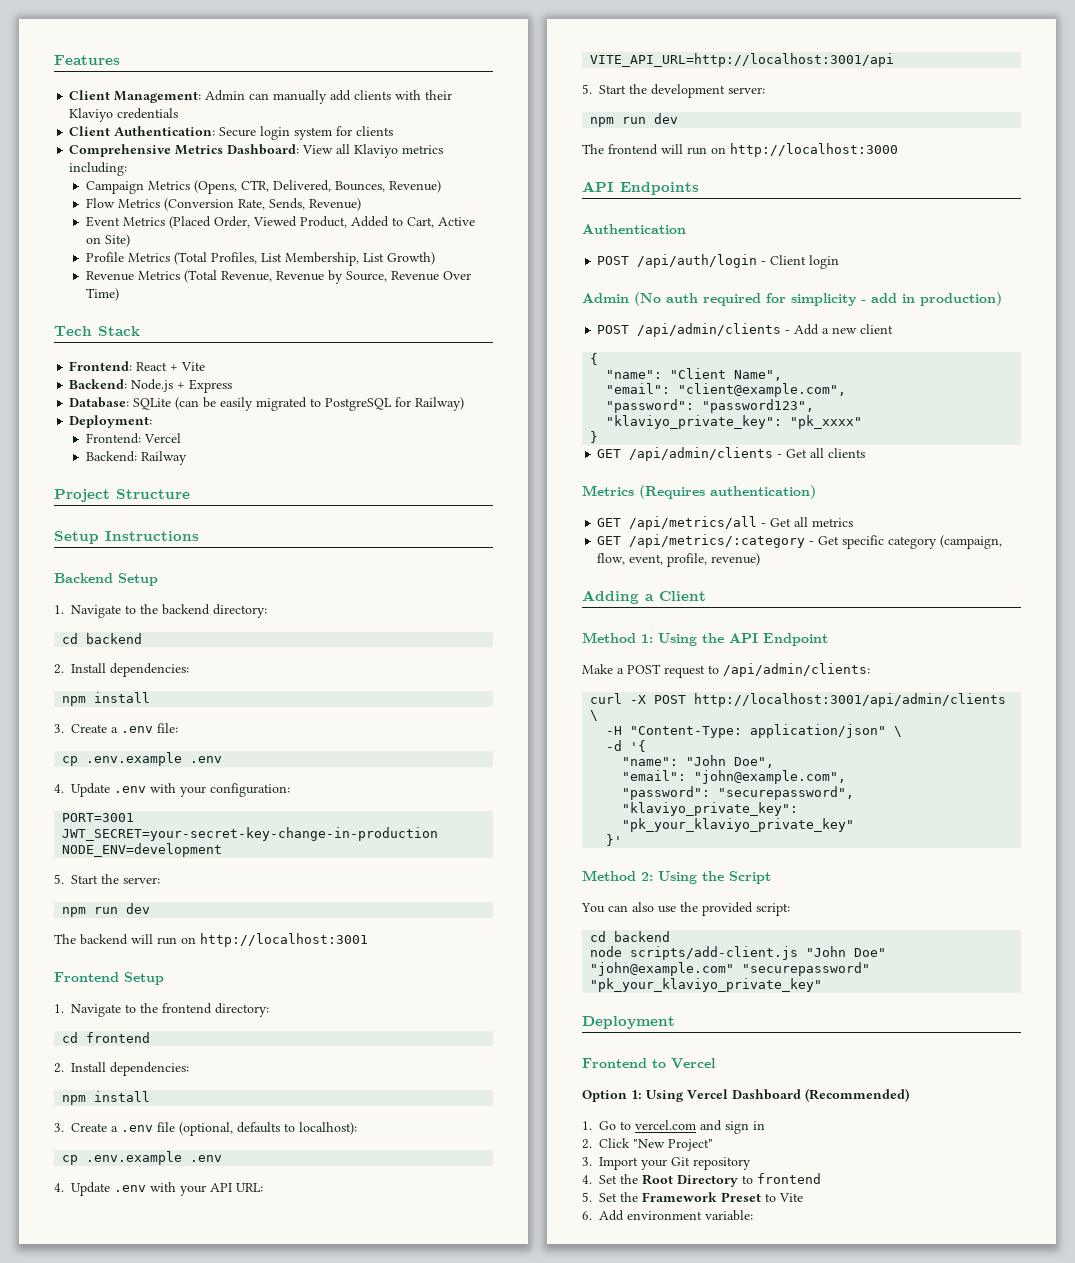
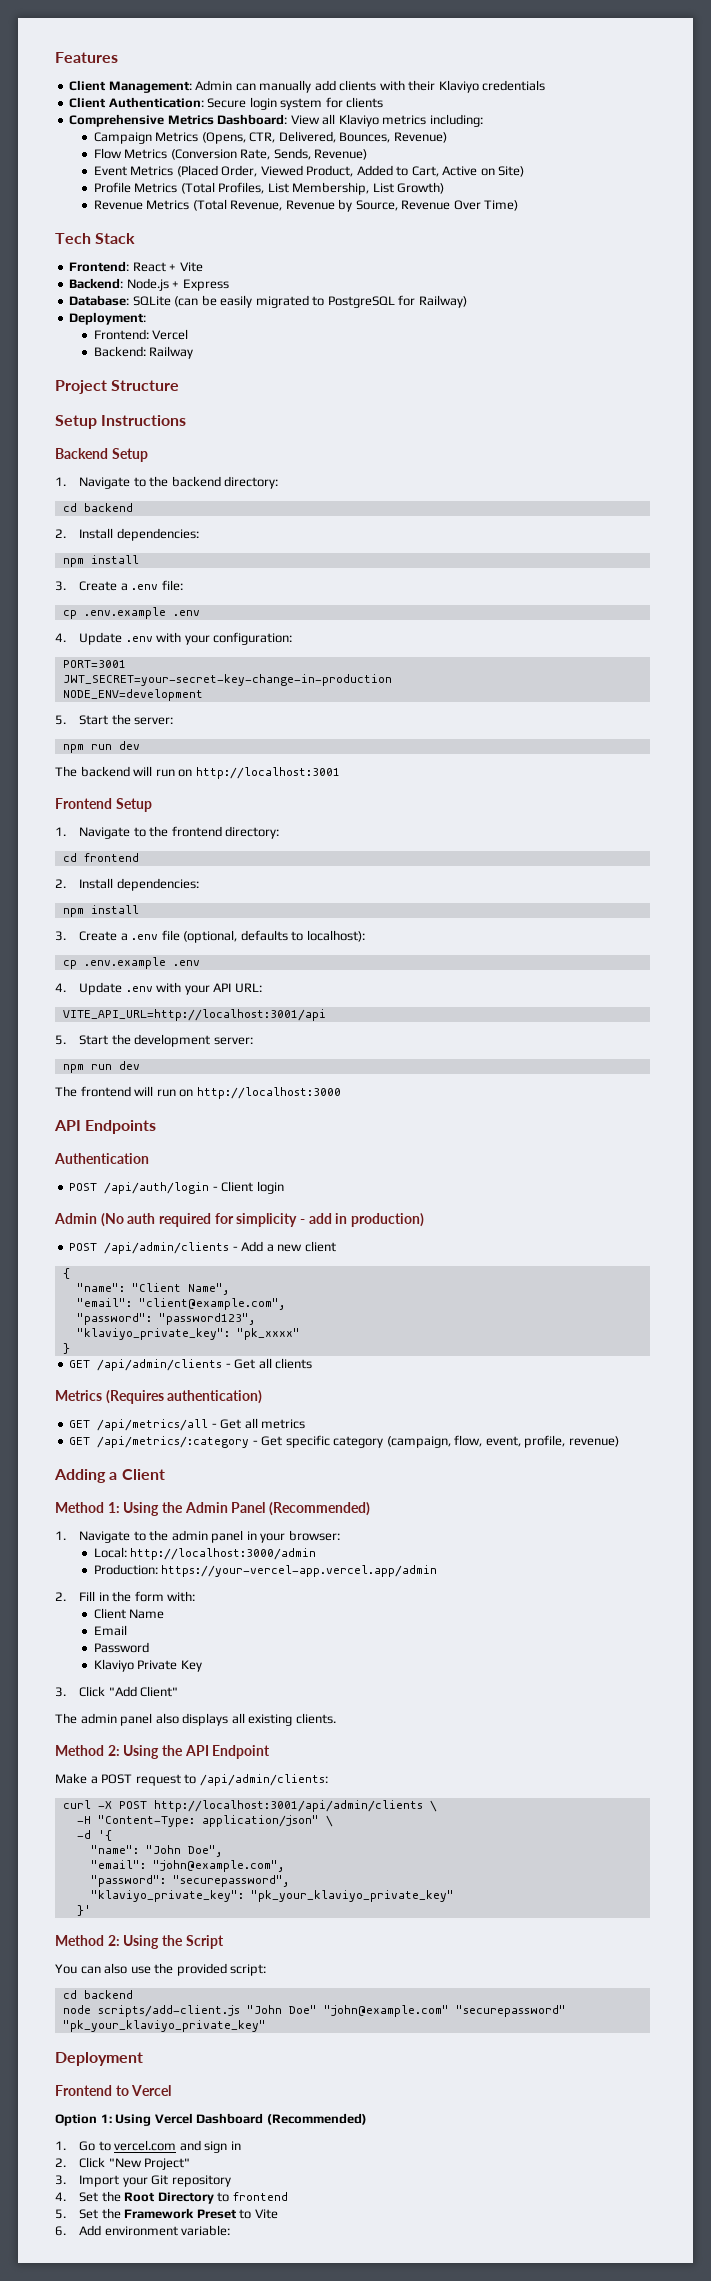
(724, 638) none -> [184,1502,370,1516] [55,1530,340,1543] [93,1547,317,1560] [93,1564,438,1577] [55,1591,196,1602] [93,1608,165,1619] [93,1625,127,1636] [93,1642,149,1653] [93,1659,202,1672] [55,1686,179,1697] [55,1713,336,1726] [55,1745,183,1759] Admin Panel (Recommended) // 1. Navigate to the admin panel in your browser: // Local: http://localhost:3000/admin // Production: https://your-vercel-app.vercel.app/admin // 2. Fill in the form with: // Client Name // Email // Password // Klaviyo Private Key // 3. Click "Add Client" // The admin panel also displays all existing clients. // Method 2: Using the

